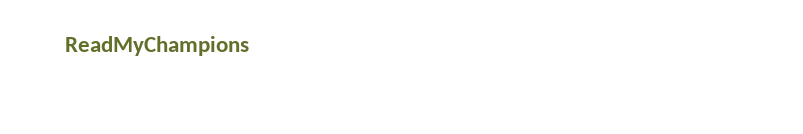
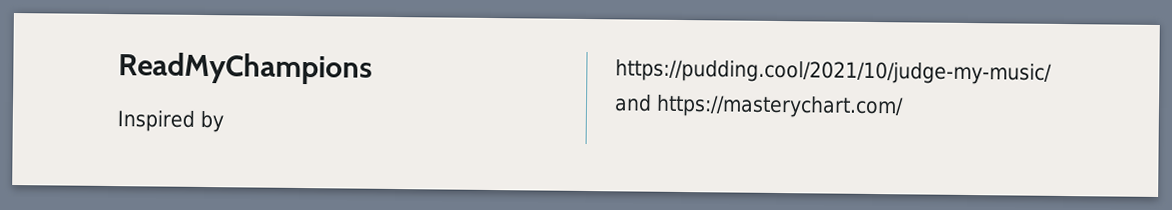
(249, 46) none -> [117,110,224,133] [615,59,1052,85] [614,94,904,119] // Inspired by https://pudding.cool/2021/10/judge-my-music/ and https://masterychart.com/

